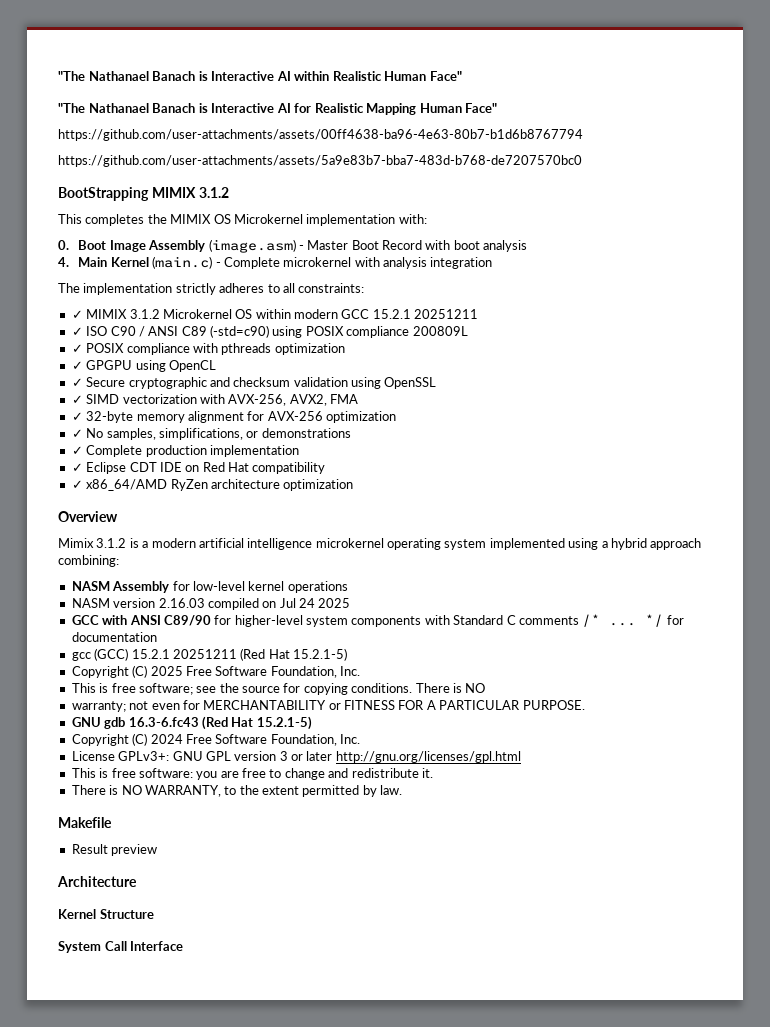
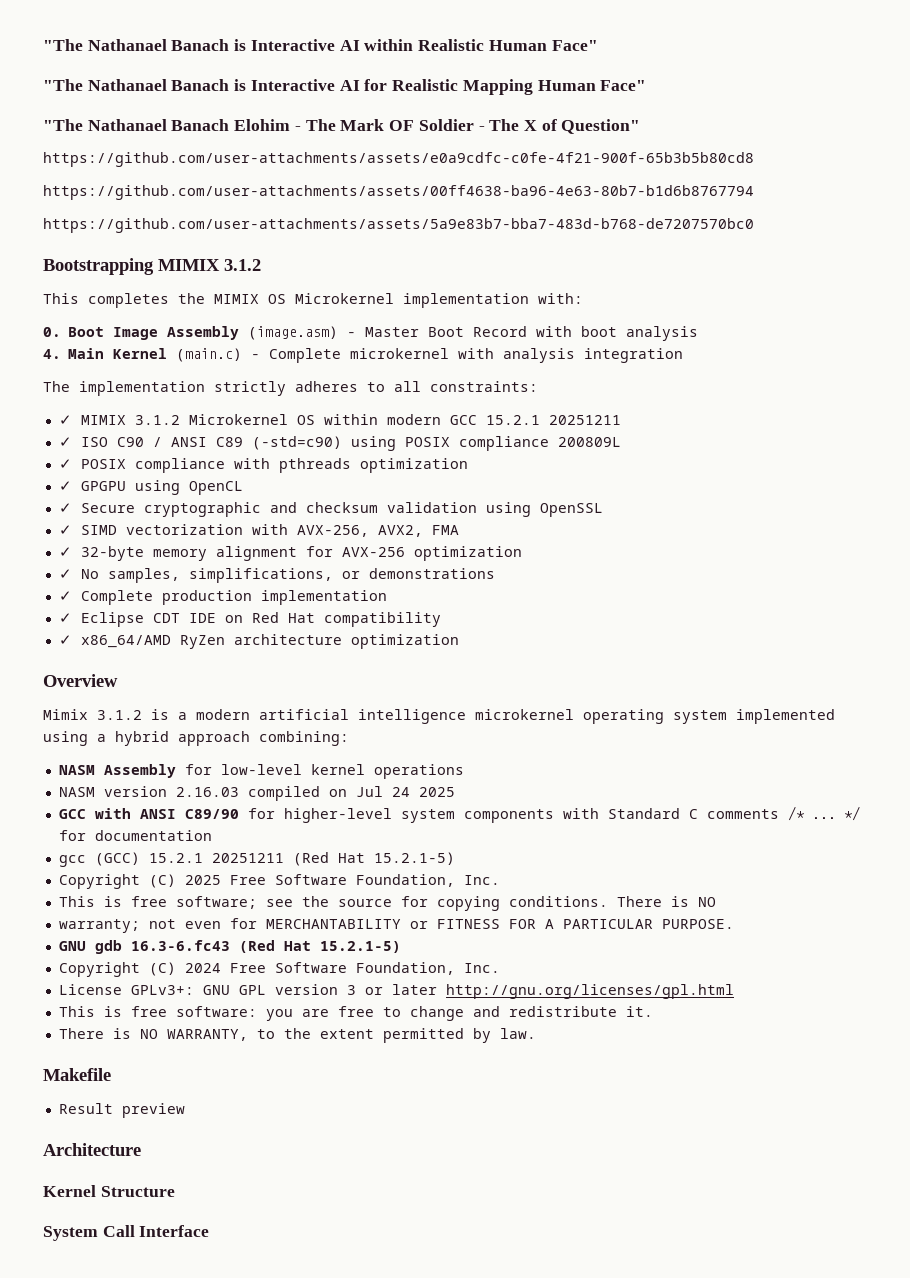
(498, 108) none -> [43,119,641,134] [43,152,754,167] // "The Nathanael Banach Elohim - The Mark OF Soldier - The X of Question" // https://github.com/user-attachments/assets/e0a9cdfc-c0fe-4f21-900f-65b3b5b80cd8
[58,187,149,201] BootStrapping -> [43,258,154,275] Bootstrapping

